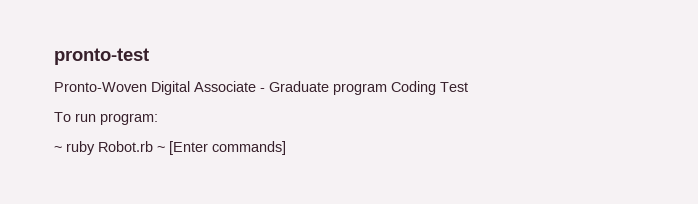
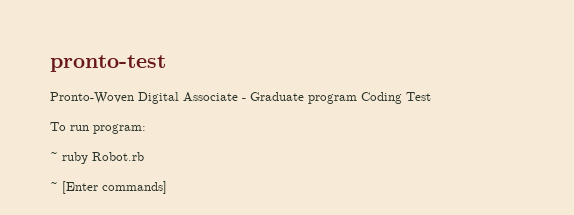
(153, 146) none -> (144, 156) //

